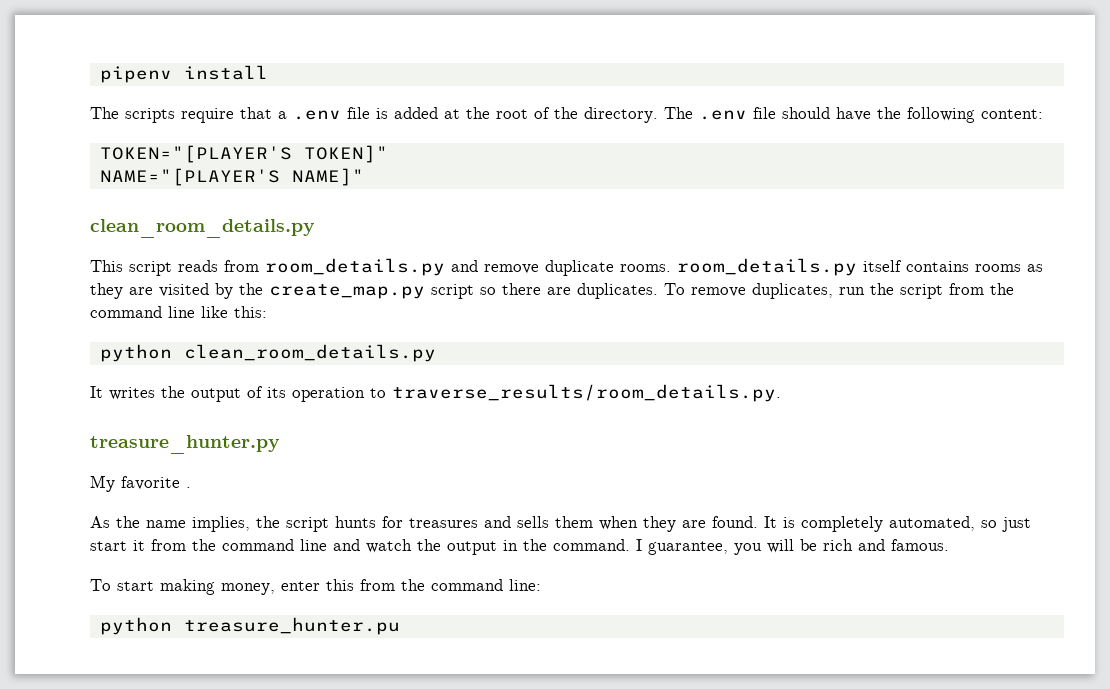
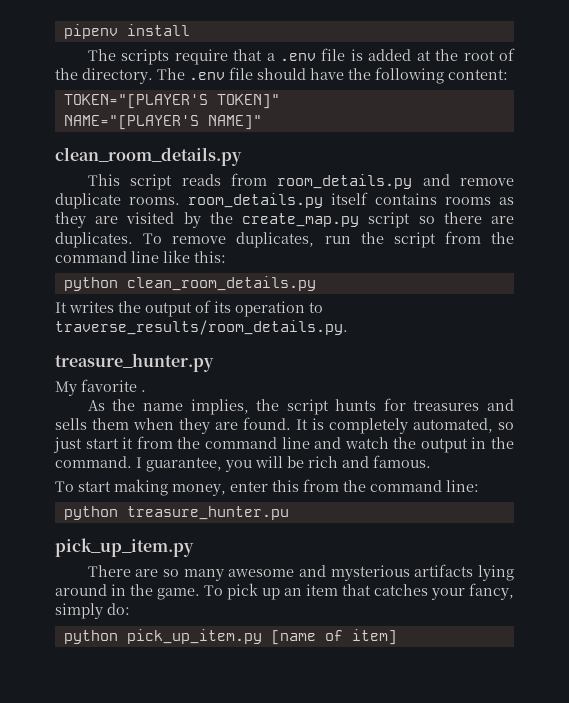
(400, 626) none -> [55,538,194,557] [87,564,514,581] [55,583,514,600] [55,603,130,619] [63,629,397,645] // pick_up_item.py // There are so many awesome and mysterious artifacts lying around in the game. To pick up an item that catches your fancy, simply do: // python pick_up_item.py [name of item]

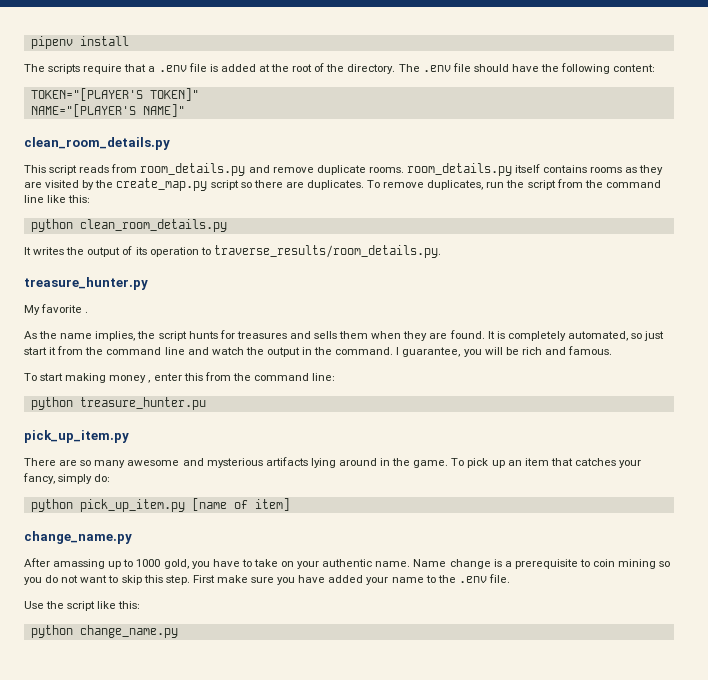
[172,484,226,496] money, -> [109,375,151,383] money ,
(397, 637) none -> [24,531,132,544] [24,558,671,569] [24,574,510,585] [24,601,141,611] [30,625,178,638] // change_name.py // After amassing up to 1000 gold, you have to take on your authentic name. Name change is a prerequisite to coin mining so you do not want to skip this step. First make sure you have added your name to the .env file. // Use the script like this: // python change_name.py

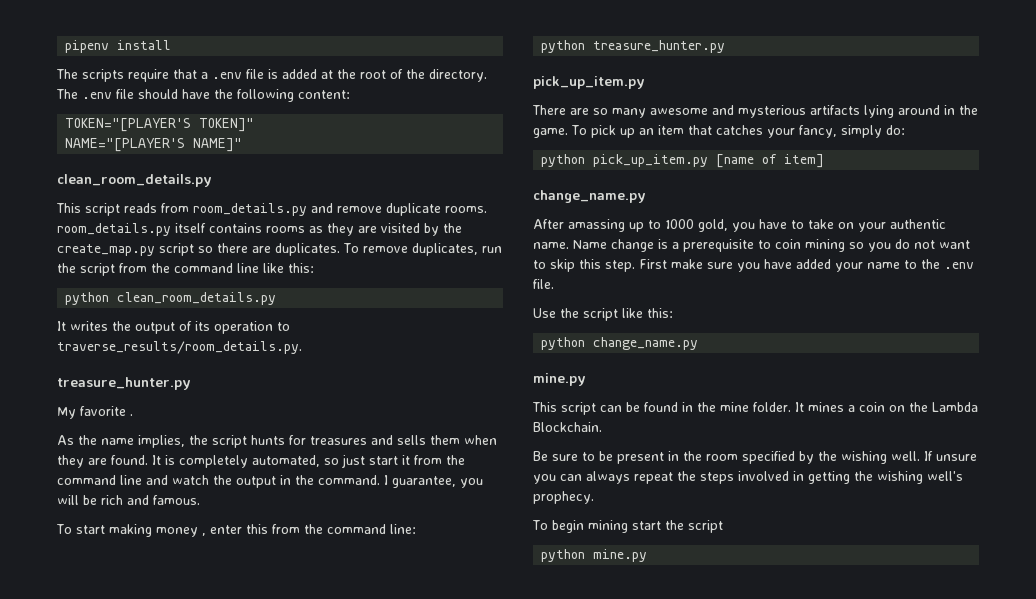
[79,397,206,410] treasure_hunter.pu -> [593,40,726,53] treasure_hunter.py
(178, 631) none -> [533,373,586,386] [532,402,978,415] [533,422,602,432] [533,451,977,464] [533,471,963,484] [533,491,594,504] [532,520,723,533] [541,549,648,562] // mine.py // This script can be found in the mine folder. It mines a coin on the Lambda Blockchain. // Be sure to be present in the room specified by the wishing well. If unsure you can always repeat the steps involved in getting the wishing well's prophecy. // To begin mining start the script // python mine.py

